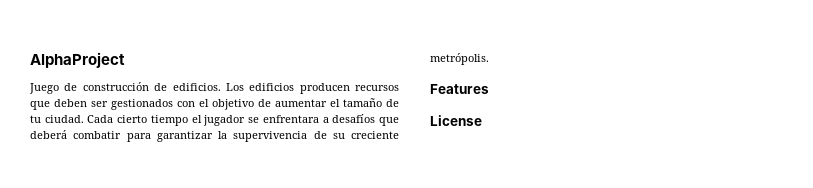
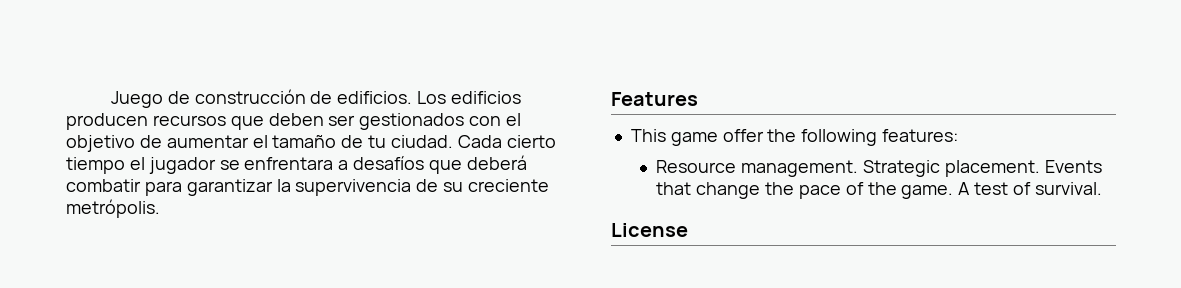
[30,52,125,68] AlphaProject // -> (110, 99) none
(489, 89) none -> [630,129,959,146] [656,160,1102,177] [656,182,1102,199] // This game offer the following features: // Resource management. Strategic placement. Events that change the pace of the game. A test of survival.

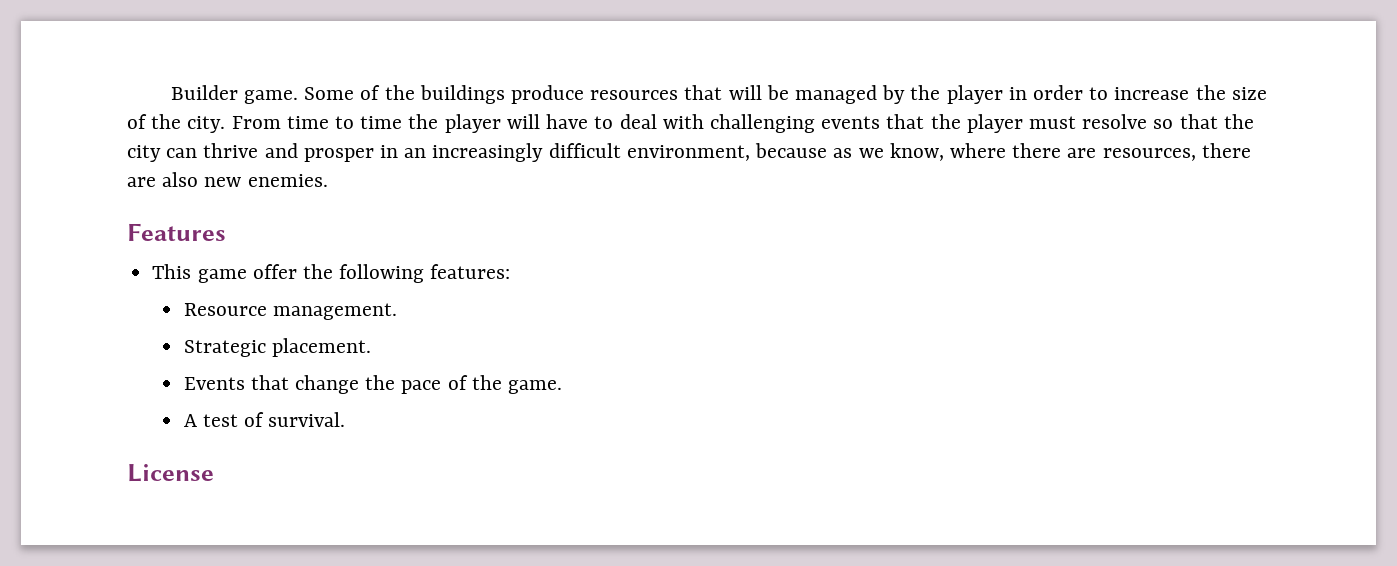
[110,89,521,108] [66,113,522,130] [66,135,556,152] [66,155,527,174] [66,179,550,196] [66,199,160,218] Juego de construcción de edificios. Los edificios producen recursos que deben ser gestionados con el objetivo de aumentar el tamaño de tu ciudad. Cada cierto tiempo el jugador se enfrentara a desafíos que deberá combatir para garantizar la supervivencia de su creciente metrópolis. -> [170,85,1267,104] [127,114,1254,133] [127,143,1251,162] [127,172,328,187] Builder game. Some of the buildings produce resources that will be managed by the player in order to increase the size of the city. From time to time the player will have to deal with challenging events that the player must resolve so that the city can thrive and prosper in an increasingly difficult environment, because as we know, where there are resources, there are also new enemies.
(859, 168) none -> (397, 311) //
(1040, 168) none -> (371, 347) //
(954, 192) none -> (563, 387) //

